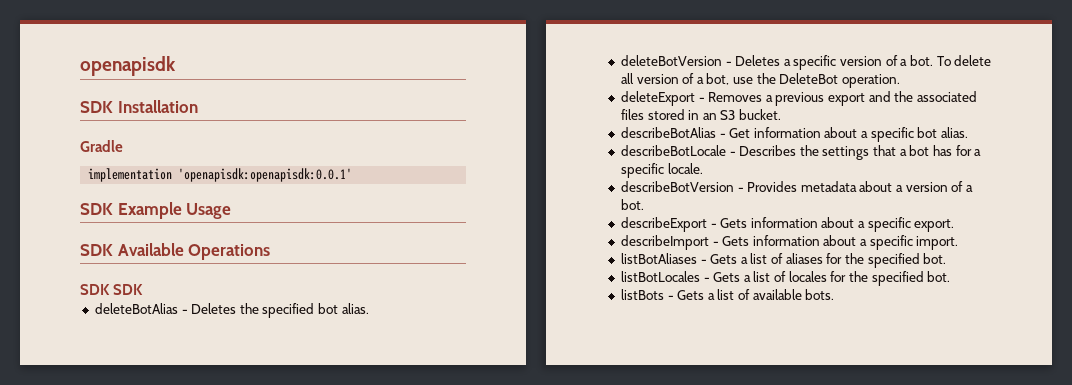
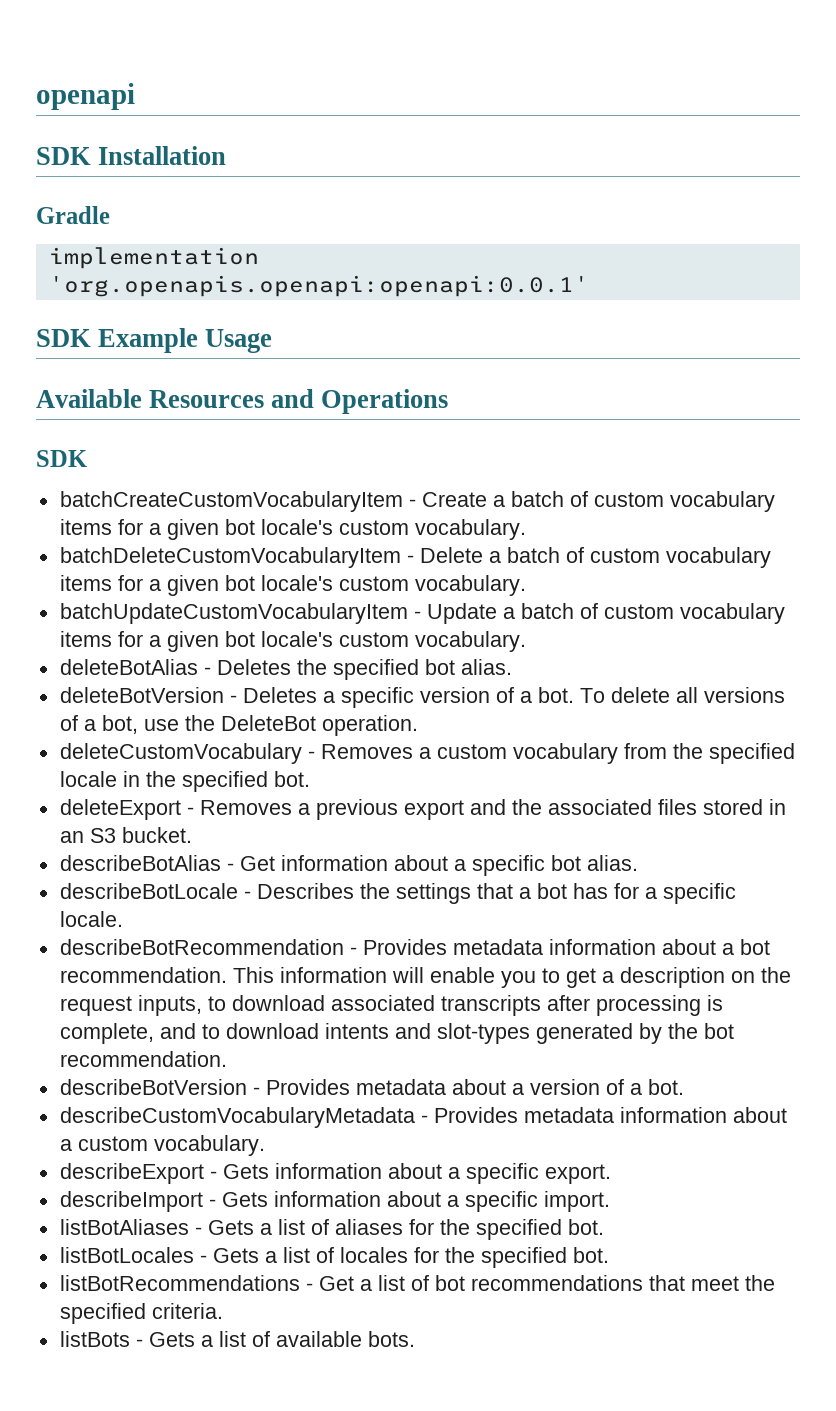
[80,56,176,76] openapisdk -> [36,83,135,110] openapi
[178,168,353,182] 'openapisdk:openapisdk:0.0.1' -> [48,275,589,297] 'org.openapis.openapi:openapi:0.0.1'
[80,243,184,256] SDK Available -> [36,389,315,408] Available Resources and
[113,284,144,295] SDK -> [59,491,775,512] [59,519,526,540] [59,547,771,568] [59,575,526,596] [59,603,785,624] [59,631,526,652] // batchCreateCustomVocabularyItem - Create a batch of custom vocabulary items for a given bot locale's custom vocabulary. // batchDeleteCustomVocabularyItem - Delete a batch of custom vocabulary items for a given bot locale's custom vocabulary. // batchUpdateCustomVocabularyItem - Update a batch of custom vocabulary items for a given bot locale's custom vocabulary.
[636,74,679,84] version -> [703,687,785,703] versions
(901, 81) none -> [59,743,795,764] [59,771,310,792] // deleteCustomVocabulary - Removes a custom vocabulary from the specified locale in the specified bot.
(703, 168) none -> [59,939,770,955] [59,967,791,988] [59,995,723,1016] [59,1023,734,1044] [59,1051,227,1067] // describeBotRecommendation - Provides metadata information about a bot recommendation. This information will enable you to get a description on the request inputs, to download associated transcripts after processing is complete, and to download intents and slot-types generated by the bot recommendation.
(644, 204) none -> [59,1107,787,1128] [59,1135,265,1156] // describeCustomVocabularyMetadata - Provides metadata information about a custom vocabulary.
(951, 276) none -> [59,1275,775,1291] [59,1303,223,1324] // listBotRecommendations - Get a list of bot recommendations that meet the specified criteria.

